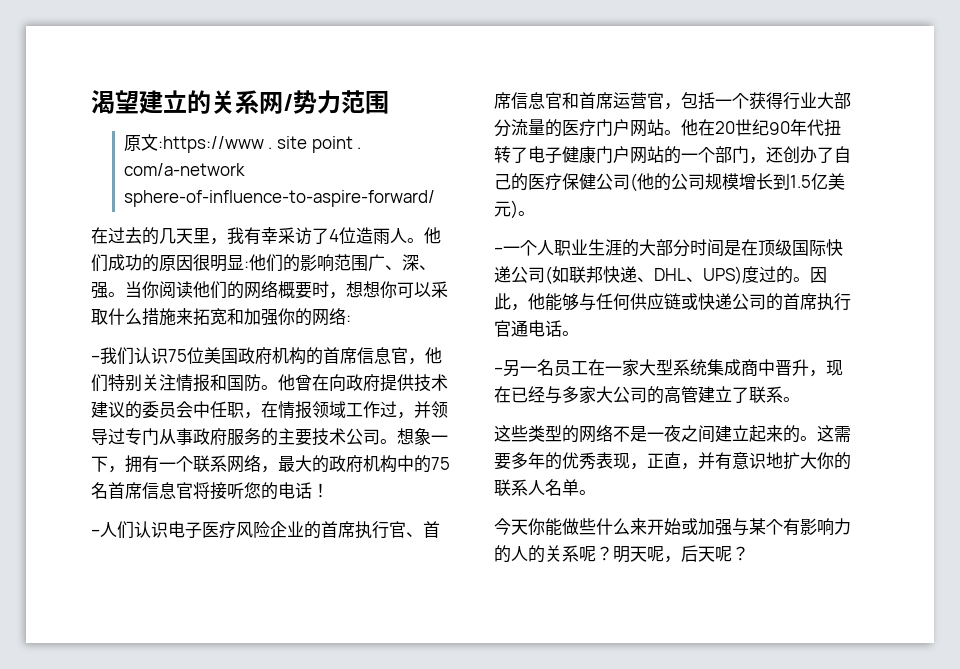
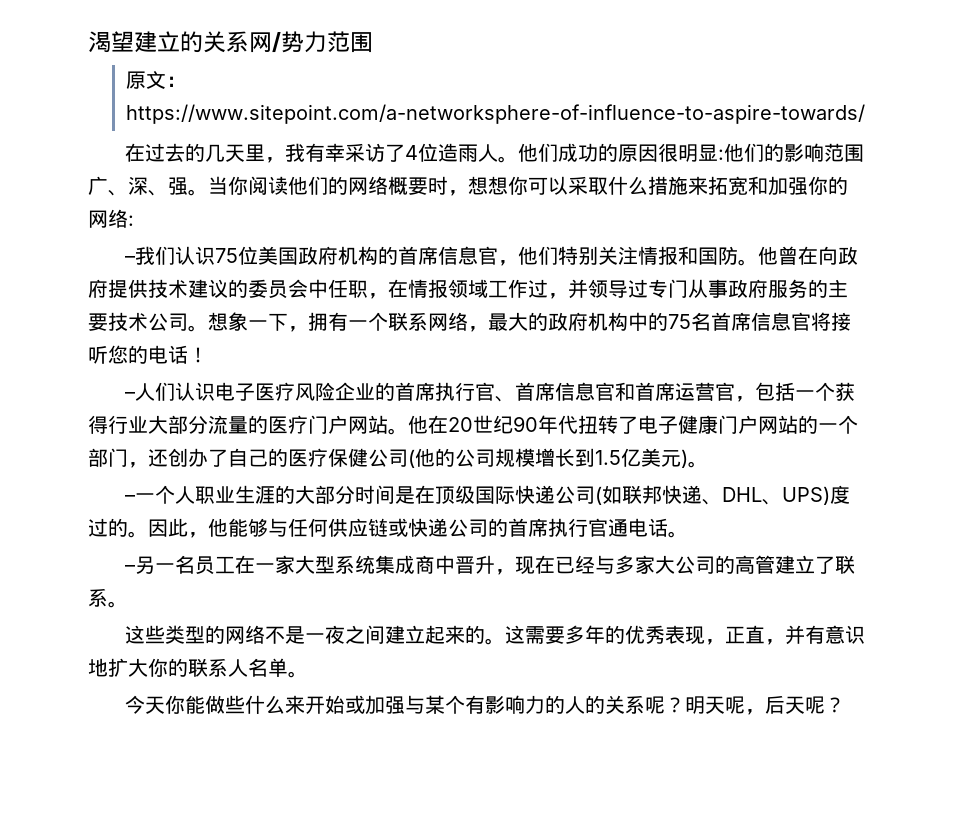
[157,136,362,153] [123,163,245,176] [123,190,435,207] :https://www . site point . com/a-network sphere-of-influence-to-aspire-forward/ -> [166,76,187,87] [126,104,866,124] ：https://www.sitepoint.com/a-networksphere-of-influence-to-aspire-towards/

